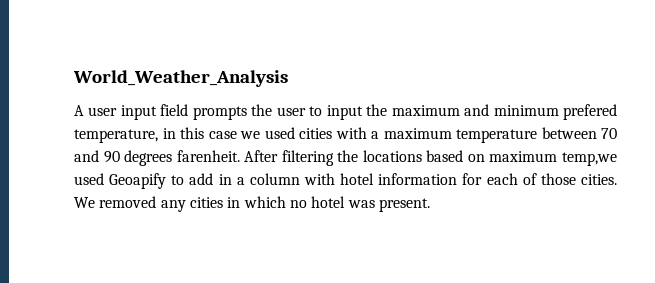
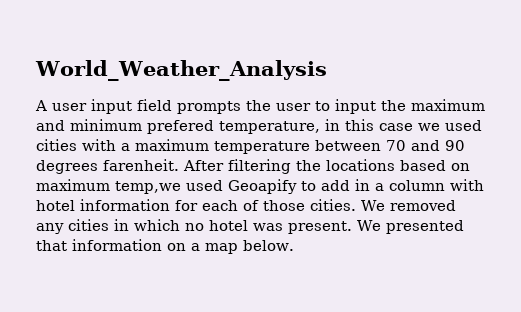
(430, 205) none -> [357,220,464,234] [36,239,294,254] We presented that information on a map below.

